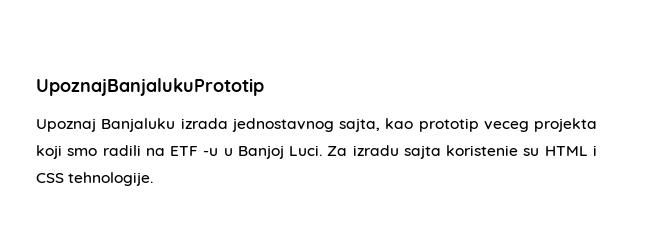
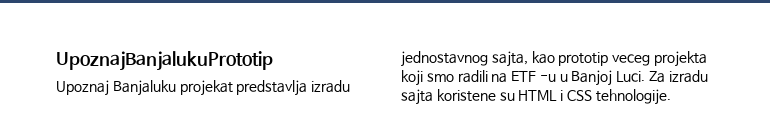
[180,118,228,129] izrada -> [179,80,351,96] projekat predstavlja izradu
[446,145,519,156] koristenie -> [436,89,496,102] koristene

